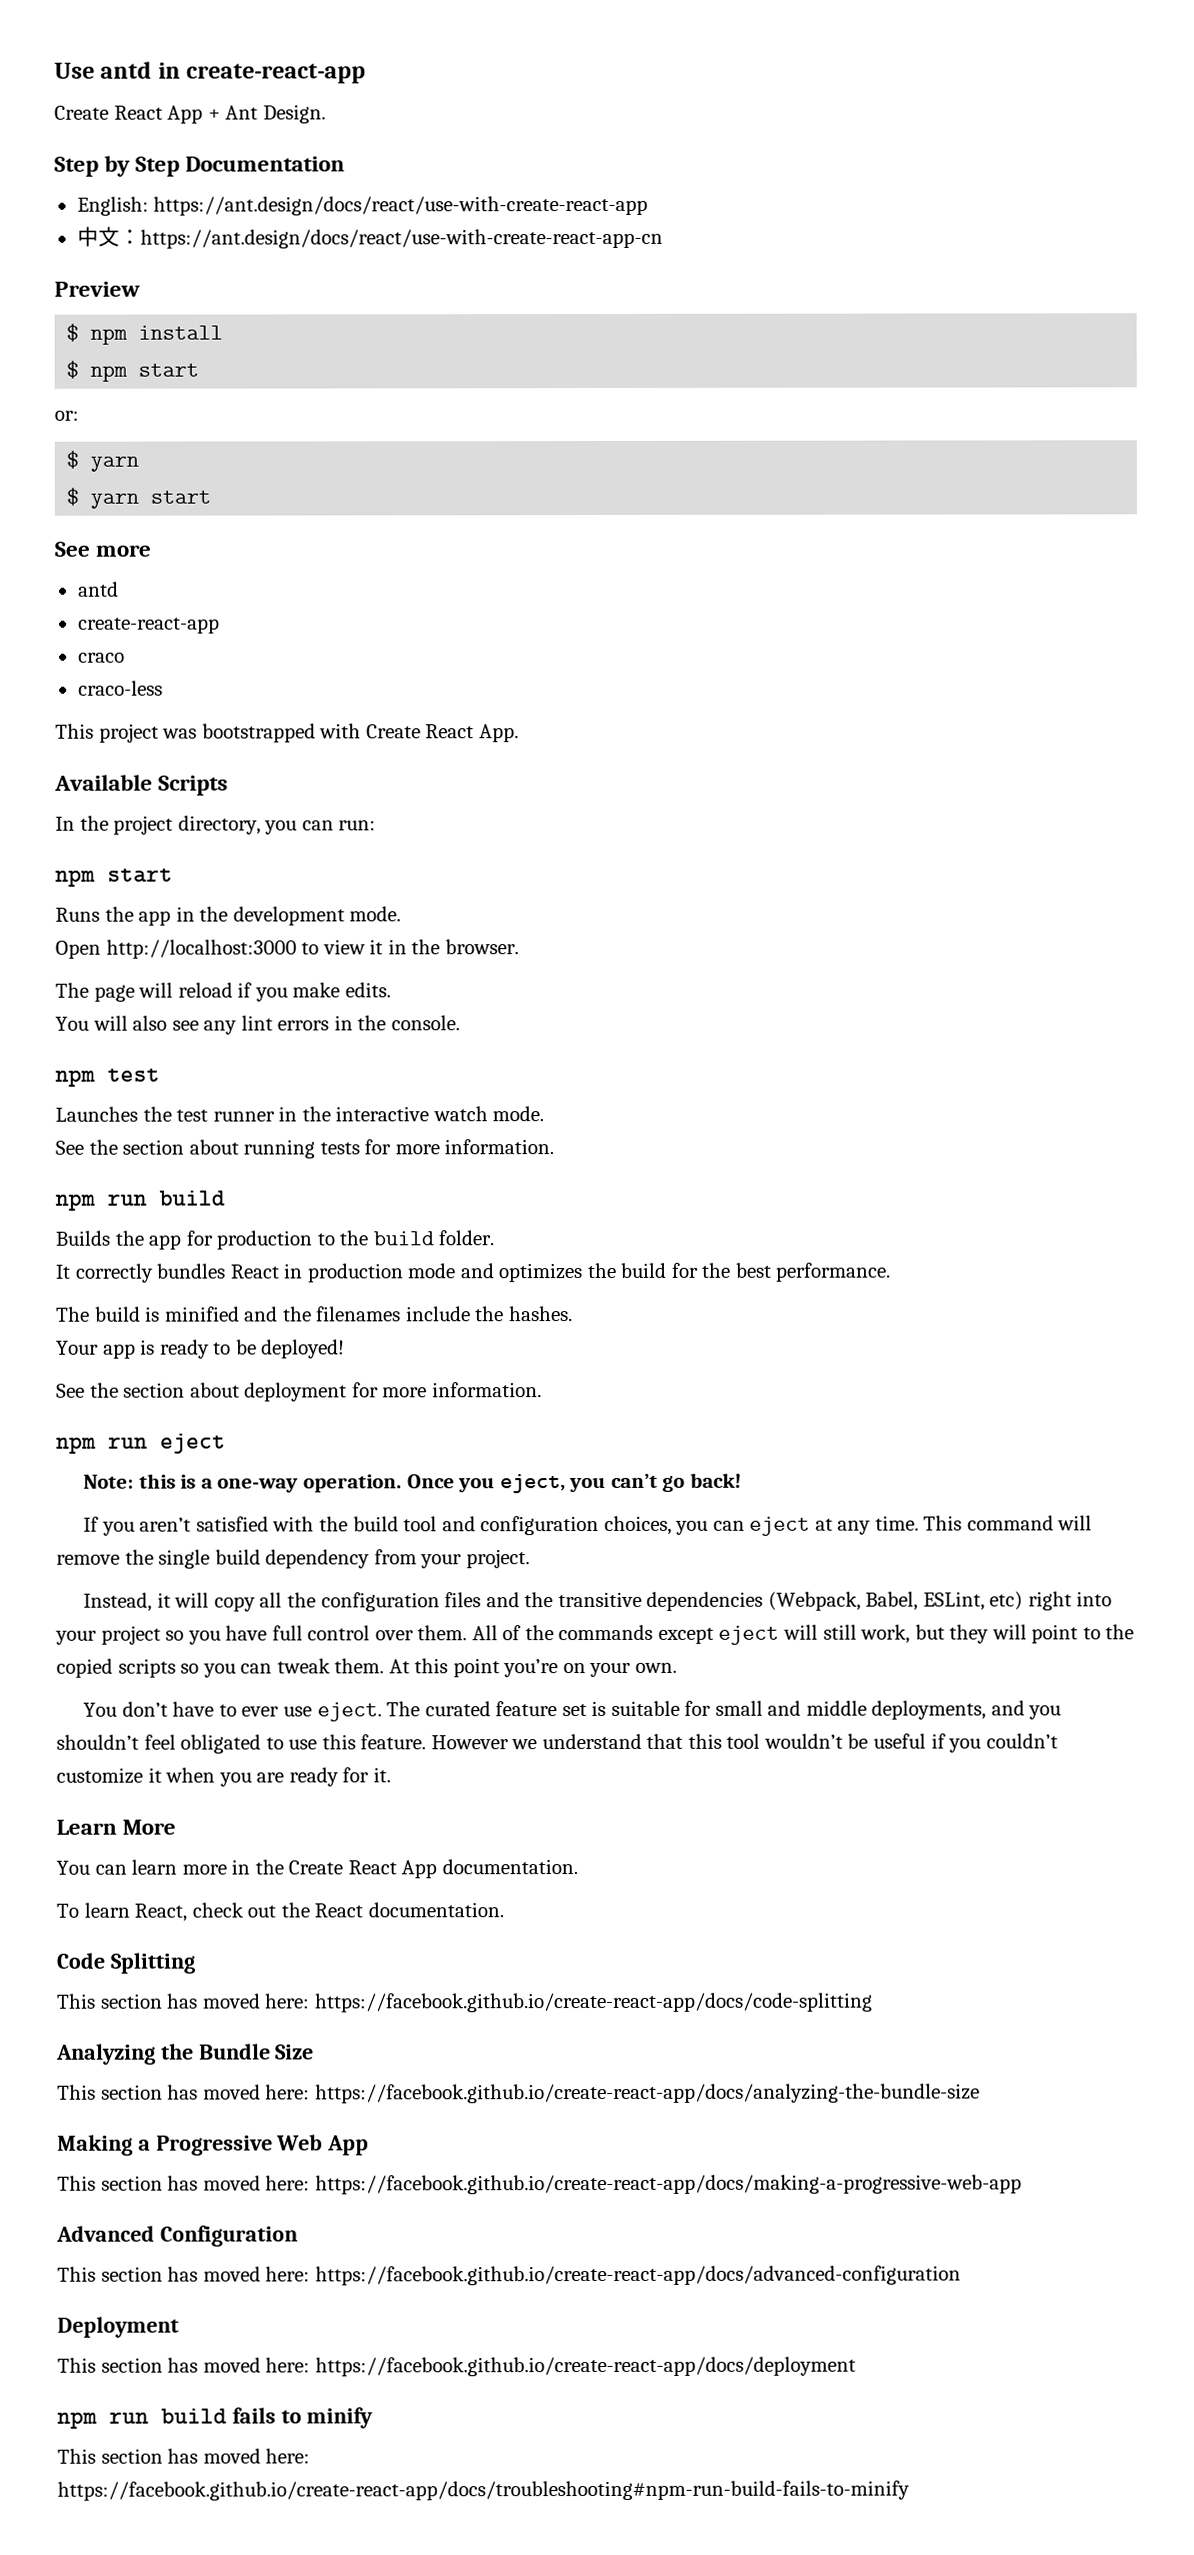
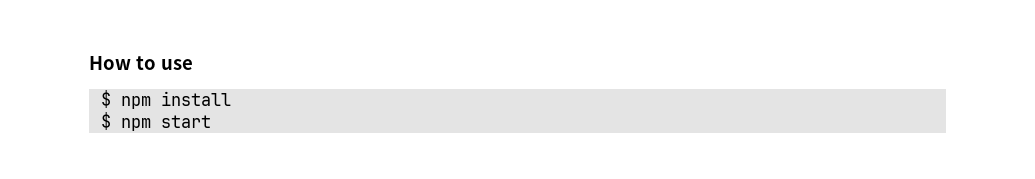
[54,61,367,84] [54,104,326,124] [54,155,346,177] [76,195,649,216] [76,226,663,249] [54,281,140,297] Use antd in create-react-app // Create React App + Ant Design. // Step by Step Documentation // English: https://ant.design/docs/react/use-with-create-react-app // 中文：https://ant.design/docs/react/use-with-create-react-app-cn // Preview -> [89,56,193,70] How to use
[54,410,79,421] [66,450,140,472] [66,487,212,509] [54,541,152,557] [77,581,119,597] [77,617,220,634] [77,652,125,663] [77,680,163,696] [55,723,519,743] [54,774,229,796] [55,815,377,835] [55,868,173,887] [55,906,402,926] [55,939,519,959] [55,982,391,1002] [55,1015,460,1035] [55,1068,160,1087] [55,1106,545,1122] [55,1139,555,1159] [55,1190,225,1211] [55,1230,495,1250] [55,1262,892,1283] [56,1306,573,1322] [56,1339,346,1359] [56,1382,542,1402] [56,1433,226,1454] [83,1472,742,1494] [83,1515,1093,1536] [56,1549,530,1569] [83,1591,1113,1612] [55,1624,1135,1645] [56,1658,677,1678] [83,1700,1062,1722] [56,1733,1058,1754] [56,1767,391,1787] [56,1819,177,1835] [56,1859,578,1879] [56,1902,504,1922] [56,1952,195,1974] [56,1992,873,2013] [56,2043,315,2065] [57,2083,980,2104] [57,2134,370,2156] [57,2174,1022,2195] [56,2225,298,2247] [57,2265,961,2286] [57,2316,179,2338] [57,2356,856,2377] [57,2407,374,2429] [57,2448,311,2464] [57,2480,910,2501] // or: // $ yarn // $ yarn start // See more // antd // create-react-app // craco // craco-less // This project was bootstrapped with Create React App. // Available Scripts // In the project directory, you can run: // npm start // Runs the app in the development mode. // Open http://localhost:3000 to view it in the browser. // The page will reload if you make edits. // You will also see any lint errors in the console. // npm test // Launches the test runner in the interactive watch mode. // See the section about running tests for more information. // npm run build // Builds the app for production to the build folder. // It correctly bundles React in production mode and optimizes the build for the best performance. // The build is minified and the filenames include the hashes. // Your app is ready to be deployed! // See the section about deployment for more information. // npm run eject // Note: this is a one-way operation. Once you eject, you can’t go back! // If you aren’t satisfied with the build tool and configuration choices, you can eject at any time. This command will remove the single build dependency from your project. // Instead, it will copy all the configuration files and the transitive dependencies (Webpack, Babel, ESLint, etc) right into your project so you have full control over them. All of the commands except eject will still work, but they will point to the copied scripts so you can tweak them. At this point you’re on your own. // You don’t have to ever use eject. The curated feature set is suitable for small and middle deployments, and you shouldn’t feel obligated to use this feature. However we understand that this tool wouldn’t be useful if you couldn’t customize it when you are ready for it. // Learn More // You can learn more in the Create React App documentation. // To learn React, check out the React documentation. // Code Splitting // This section has moved here: https://facebook.github.io/create-react-app/docs/code-splitting // Analyzing the Bundle Size // This section has moved here: https://facebook.github.io/create-react-app/docs/analyzing-the-bundle-size // Making a Progressive Web App // This section has moved here: https://facebook.github.io/create-react-app/docs/making-a-progressive-web-app // Advanced Configuration // This section has moved here: https://facebook.github.io/create-react-app/docs/advanced-configuration // Deployment // This section has moved here: https://facebook.github.io/create-react-app/docs/deployment // npm run build fails to minify // This section has moved here: https://facebook.github.io/create-react-app/docs/troubleshooting#npm-run-build-fails-to-minify -> (212, 121) none

